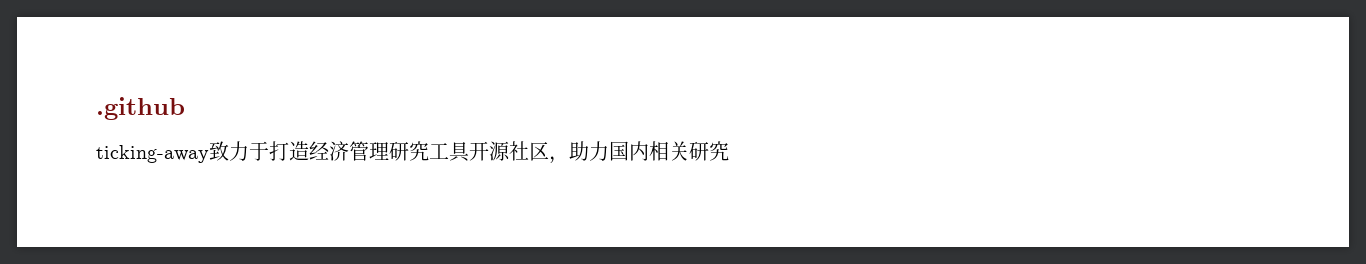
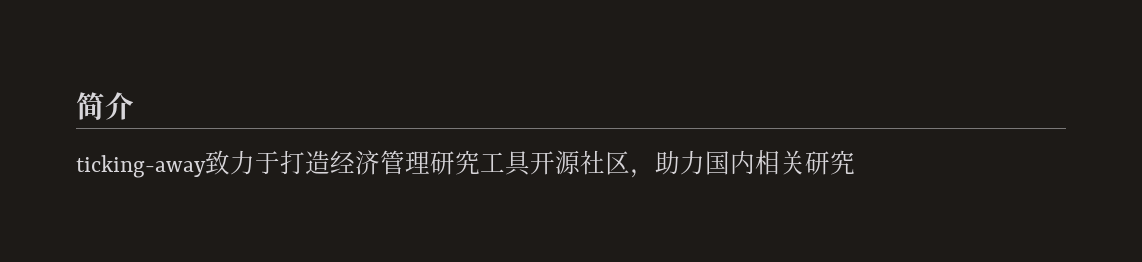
[96,97,185,120] .github -> [76,92,134,120] 简介

